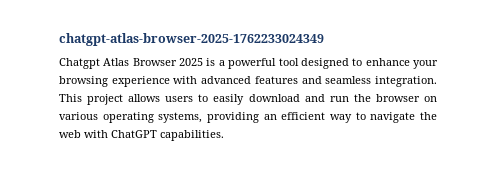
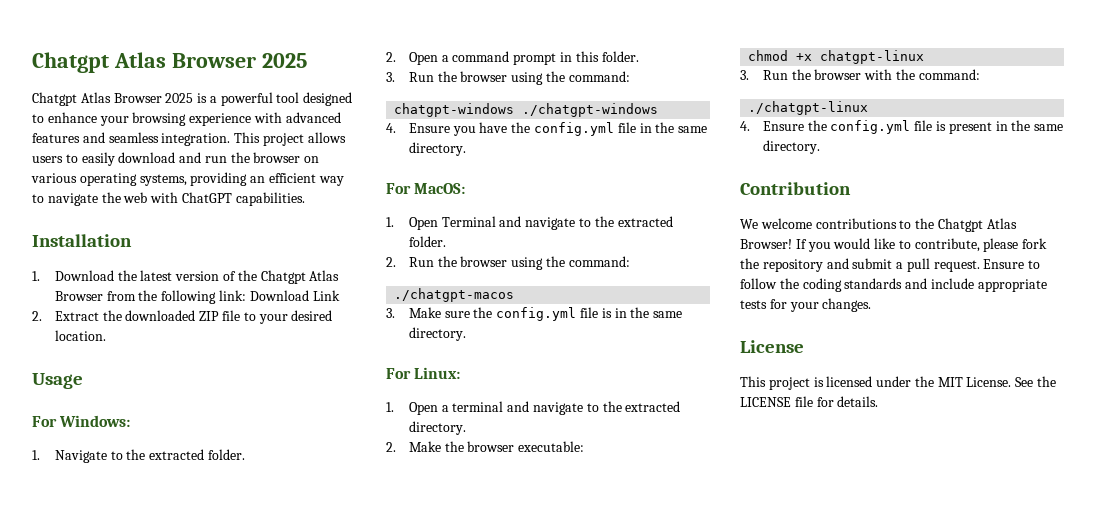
[59,33,324,46] chatgpt-atlas-browser-2025-1762233024349 -> [32,52,307,73] Chatgpt Atlas Browser 2025
(224, 135) none -> [32,234,132,247] [32,270,340,284] [54,290,340,304] [32,310,333,324] [54,330,106,341] [32,373,83,389] [32,415,131,427] [32,449,246,463] [386,51,639,65] [386,71,630,85] [394,103,659,117] [386,122,708,136] [408,142,466,156] [386,183,466,194] [386,216,673,230] [408,236,446,247] [386,256,630,270] [394,288,515,302] [386,307,683,321] [408,327,466,341] [386,367,461,379] [386,401,681,415] [408,421,466,435] [386,441,585,452] [748,50,925,64] [740,69,980,80] [748,101,869,115] [740,120,1064,134] [762,140,820,154] [740,182,851,195] [740,218,1017,232] [740,238,1048,252] [740,258,1041,272] [740,278,1047,292] [740,298,872,312] [740,340,804,353] [740,376,1057,390] [740,396,879,407] // Installation // 1. Download the latest version of the Chatgpt Atlas Browser from the following link: Download Link // 2. Extract the downloaded ZIP file to your desired location. // Usage // For Windows: // 1. Navigate to the extracted folder. // 2. Open a command prompt in this folder. // 3. Run the browser using the command: // chatgpt-windows ./chatgpt-windows // 4. Ensure you have the config.yml file in the same directory. // For MacOS: // 1. Open Terminal and navigate to the extracted folder. // 2. Run the browser using the command: // ./chatgpt-macos // 3. Make sure the config.yml file is in the same directory. // For Linux: // 1. Open a terminal and navigate to the extracted directory. // 2. Make the browser executable: // chmod +x chatgpt-linux // 3. Run the browser with the command: // ./chatgpt-linux // 4. Ensure the config.yml file is present in the same directory. // Contribution // We welcome contributions to the Chatgpt Atlas Browser! If you would like to contribute, please fork the repository and submit a pull request. Ensure to follow the coding standards and include appropriate tests for your changes. // License // This project is licensed under the MIT License. See the LICENSE file for details.

